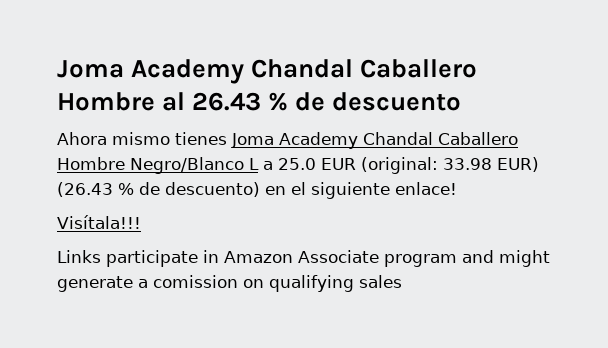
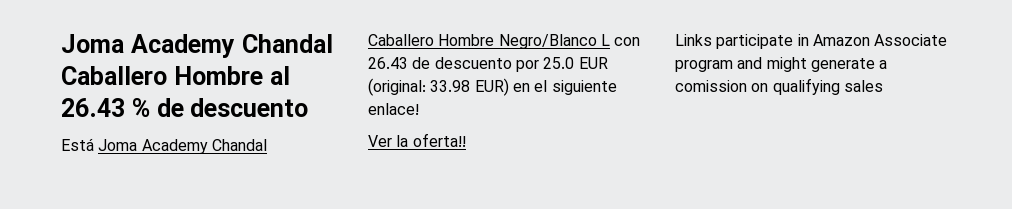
[57,132,227,145] Ahora mismo tienes -> [61,138,94,151] Está
[263,161,273,170] a -> [614,37,641,46] [368,57,539,72] con 26.43 de descuento por
[57,182,260,197] (26.43 % de descuento) -> (509, 87) none
[57,215,141,229] Visítala!!! -> [368,133,466,147] Ver la oferta!!

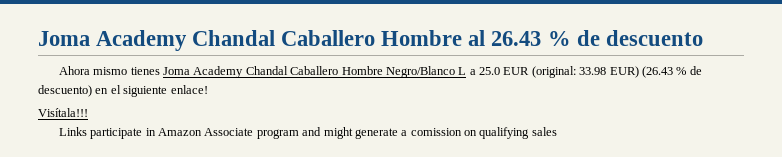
[61,138,94,151] Está -> [58,66,160,75] Ahora mismo tienes
[614,37,641,46] [368,57,539,72] con 26.43 de descuento por -> [469,69,476,75] a
(509, 87) none -> [641,66,702,78] [38,85,92,97] (26.43 % de descuento)
[368,133,466,147] Ver la oferta!! -> [38,108,88,117] Visítala!!!

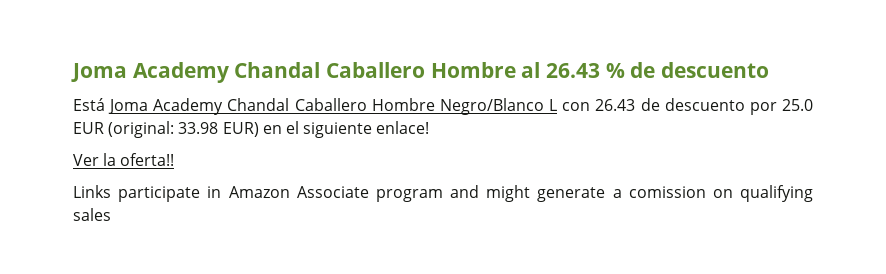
[58,66,160,75] Ahora mismo tienes -> [73,98,105,111] Está
[469,69,476,75] a -> [562,98,777,115] con 26.43 de descuento por
[641,66,702,78] [38,85,92,97] (26.43 % de descuento) -> (259, 129) none
[38,108,88,117] Visítala!!! -> [73,153,175,166] Ver la oferta!!

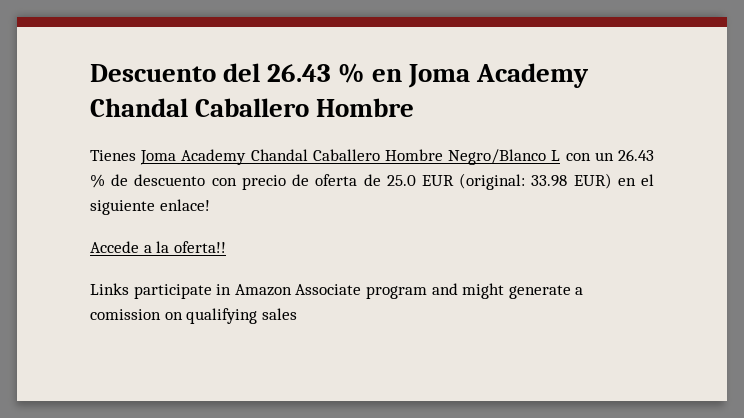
[71,62,770,83] [73,98,105,111] Joma Academy Chandal Caballero Hombre al 26.43 % de descuento // Está -> [90,63,589,88] [90,98,415,117] [90,150,136,161] Descuento del 26.43 % en Joma Academy Chandal Caballero Hombre // Tienes
[595,98,777,115] 26.43 de descuento por -> [594,149,654,161] [90,174,381,190] un 26.43 % de descuento con precio de oferta de
[73,154,99,166] Ver -> [90,241,152,253] Accede a

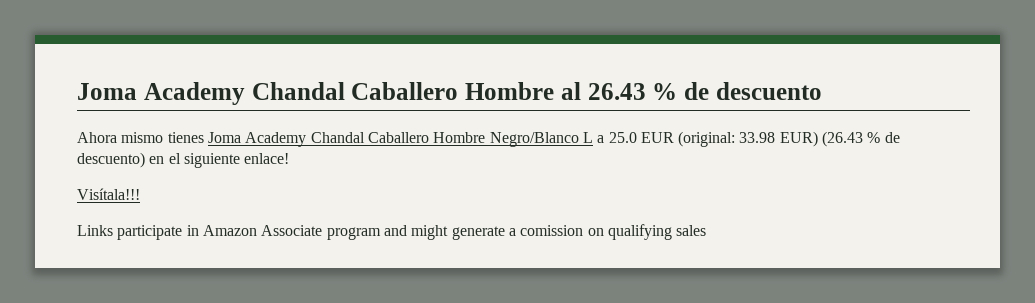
[90,63,589,88] [90,98,415,117] [90,150,136,161] Descuento del 26.43 % en Joma Academy Chandal Caballero Hombre // Tienes -> [77,82,822,105] [77,132,204,143] Joma Academy Chandal Caballero Hombre al 26.43 % de descuento // Ahora mismo tienes
[565,149,654,161] [90,174,381,190] con un 26.43 % de descuento con precio de oferta de -> [597,135,605,143] a
(612, 181) none -> [822,131,900,147] [77,152,145,168] (26.43 % de descuento)
[90,241,226,253] Accede a la oferta!! -> [77,188,140,200] Visítala!!!

